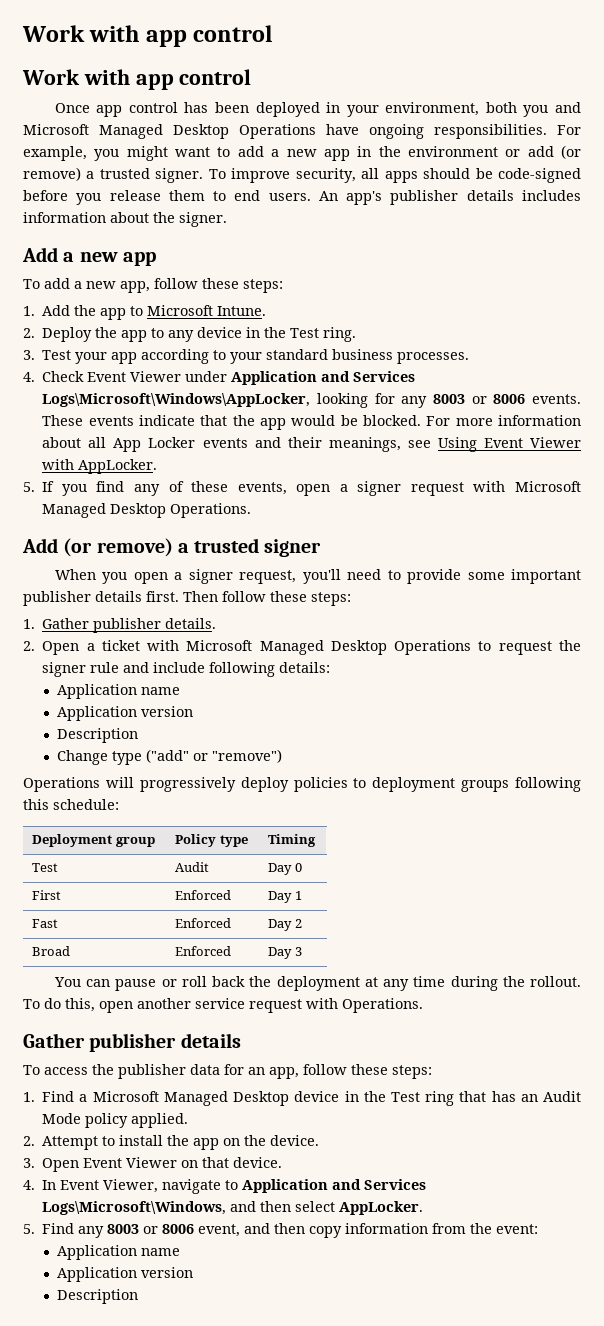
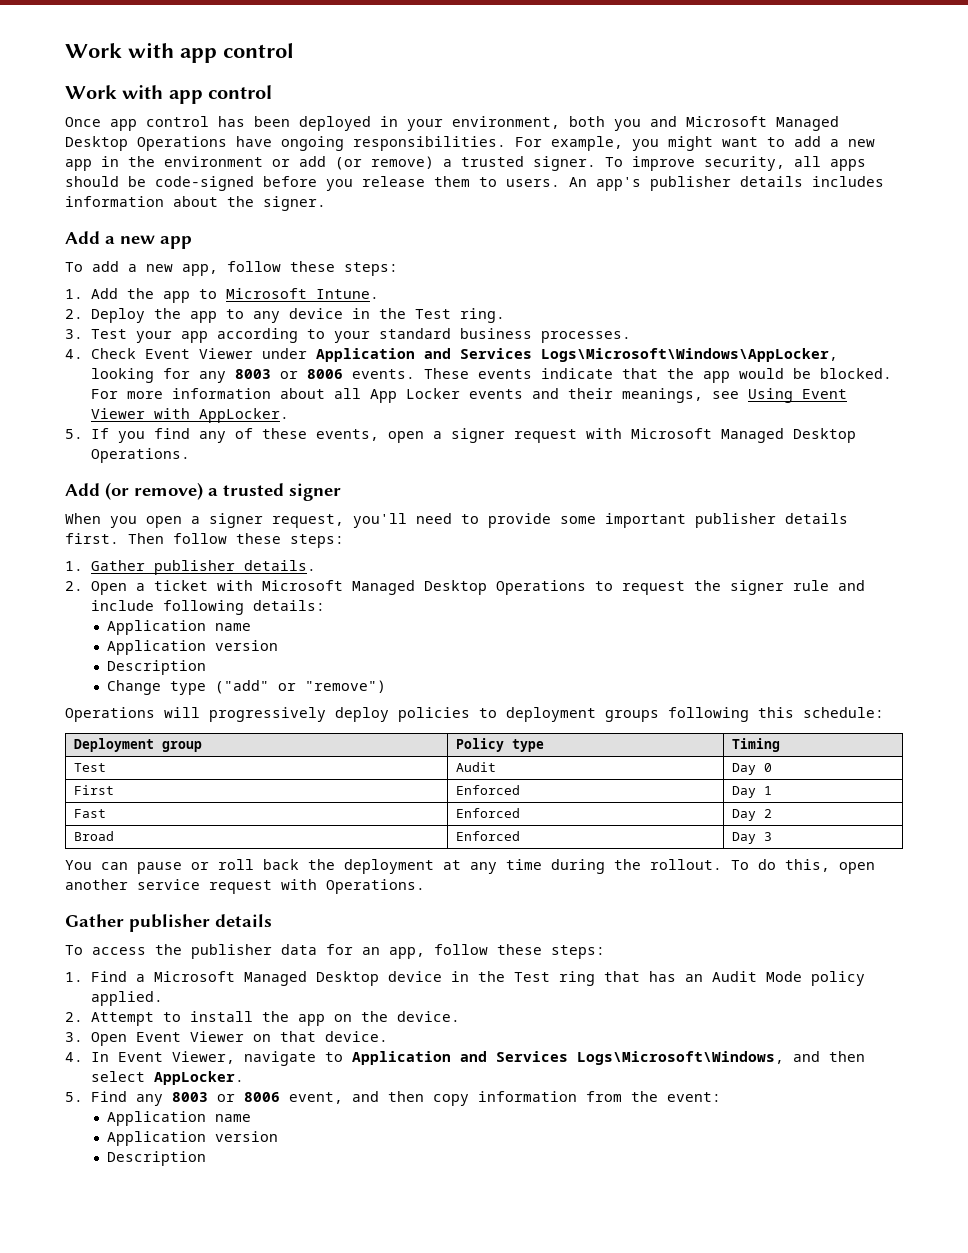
[234,190,261,201] end -> (497, 182) none

